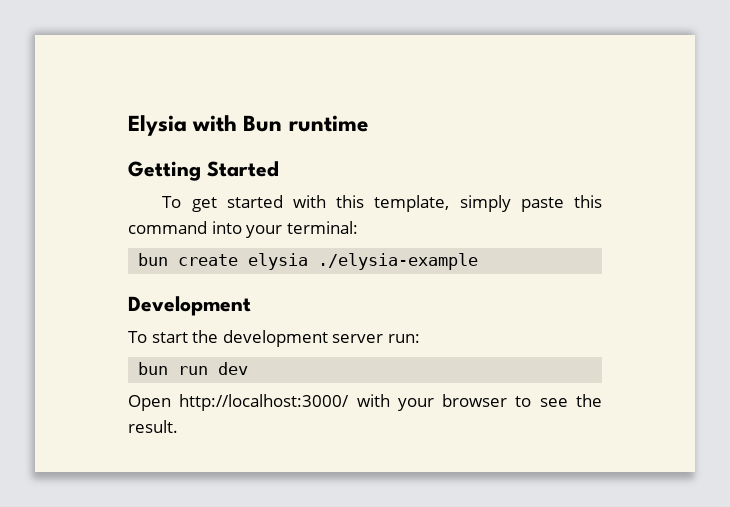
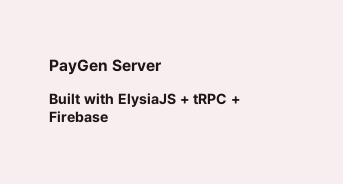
[128,115,368,136] [128,161,279,181] [162,195,602,212] [128,221,358,238] [138,253,479,270] [128,296,251,316] [128,330,420,347] [138,362,249,375] [128,394,602,411] [128,420,178,433] Elysia with Bun runtime // Getting Started // To get started with this template, simply paste this command into your terminal: // bun create elysia ./elysia-example // Development // To start the development server run: // bun run dev // Open http://localhost:3000/ with your browser to see the result. -> [49,59,163,75] [49,93,240,107] [49,111,108,123] PayGen Server // Built with ElysiaJS + tRPC + Firebase

